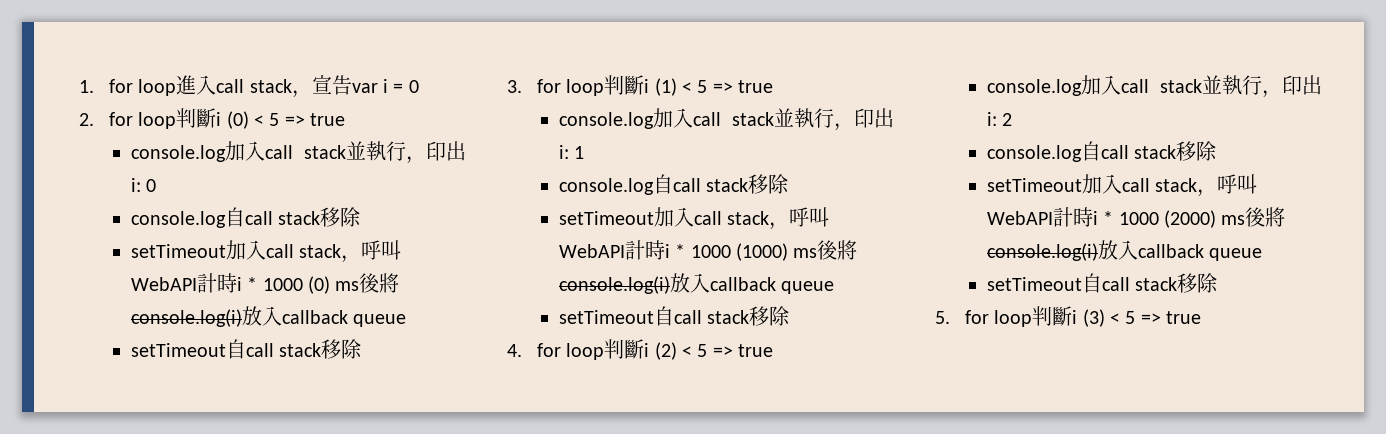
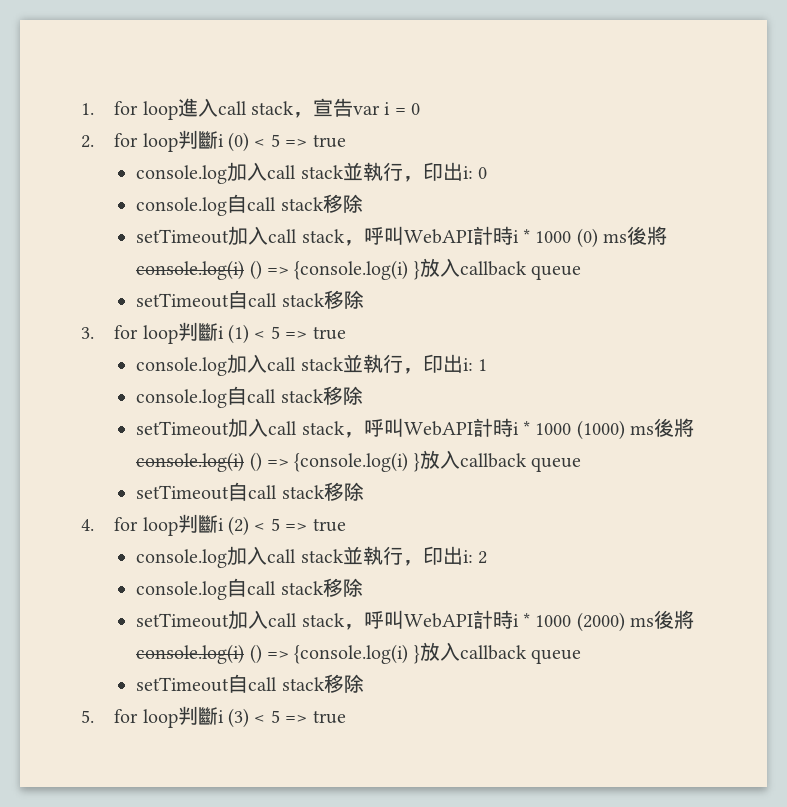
(242, 318) none -> [249,260,420,280] () => {console.log(i) }
(670, 285) none -> [249,452,420,472] () => {console.log(i) }
(1098, 252) none -> [249,644,420,664] () => {console.log(i) }

